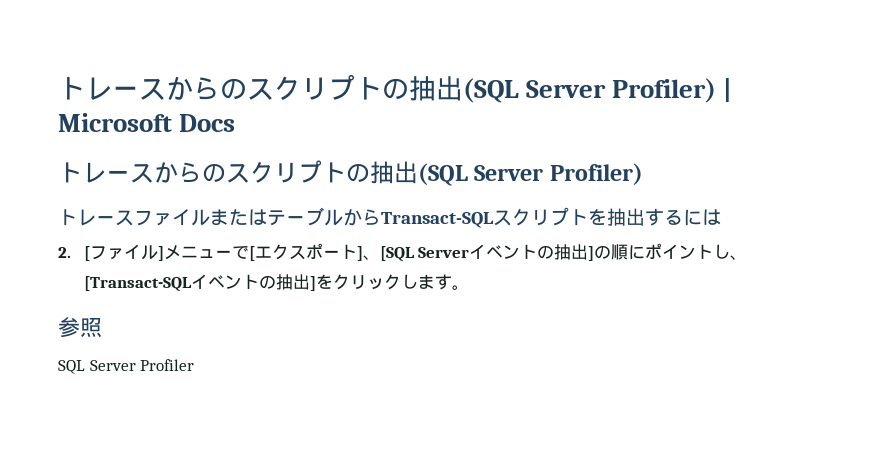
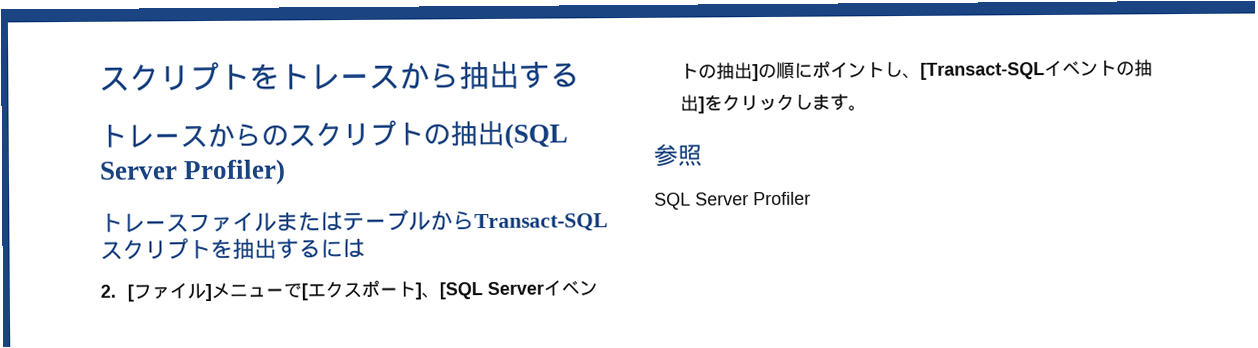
[58,74,733,103] [58,113,236,132] トレースからのスクリプトの抽出(SQL Server Profiler) | Microsoft Docs -> [99,60,580,92] スクリプトをトレースから抽出する

